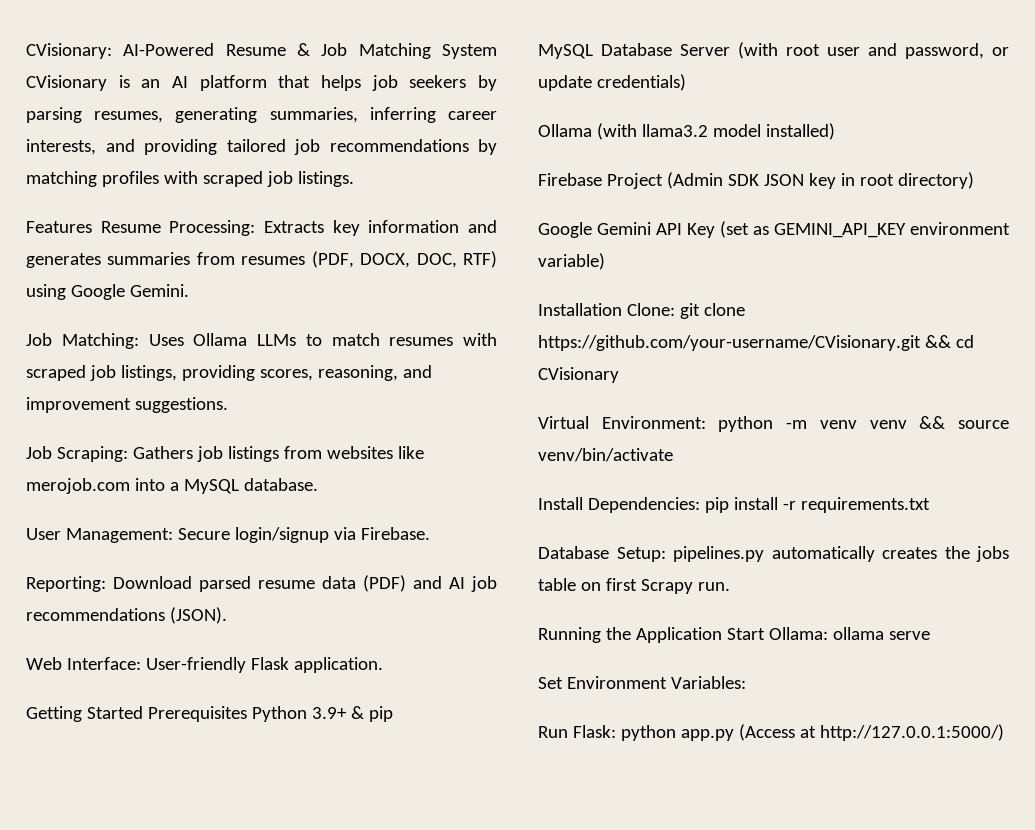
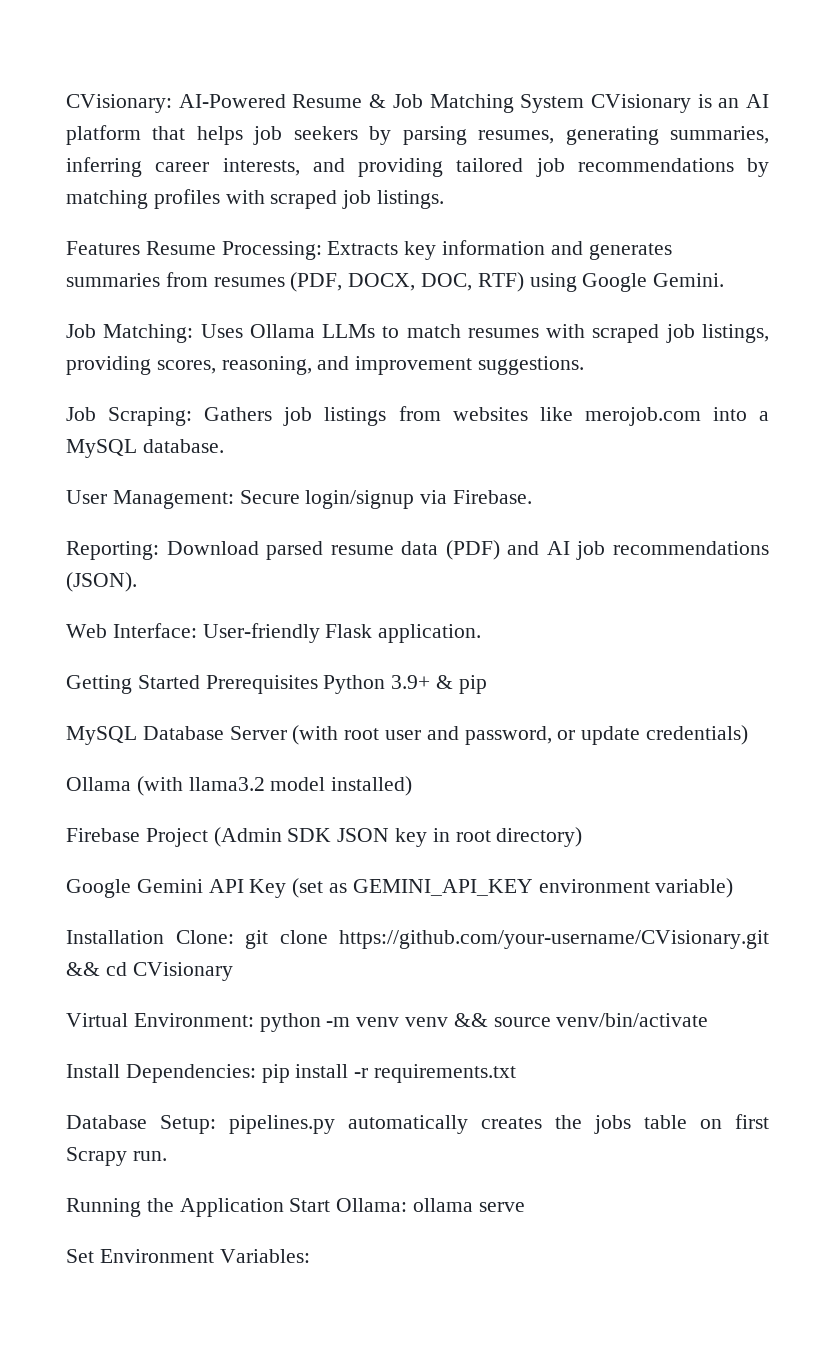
[538,724,1004,741] // Run Flask: python app.py (Access at http://127.0.0.1:5000/) -> (310, 1256) none

